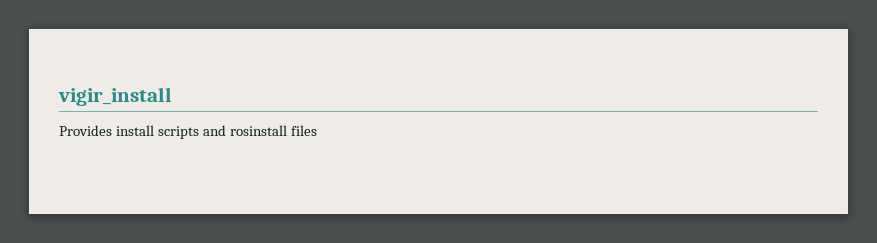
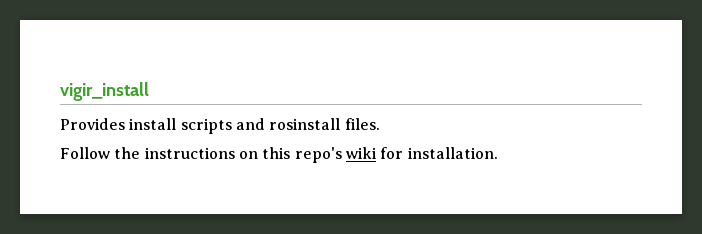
[290,125,317,136] files -> [344,118,380,130] [60,147,498,163] files. // Follow the instructions on this repo's wiki for installation.

